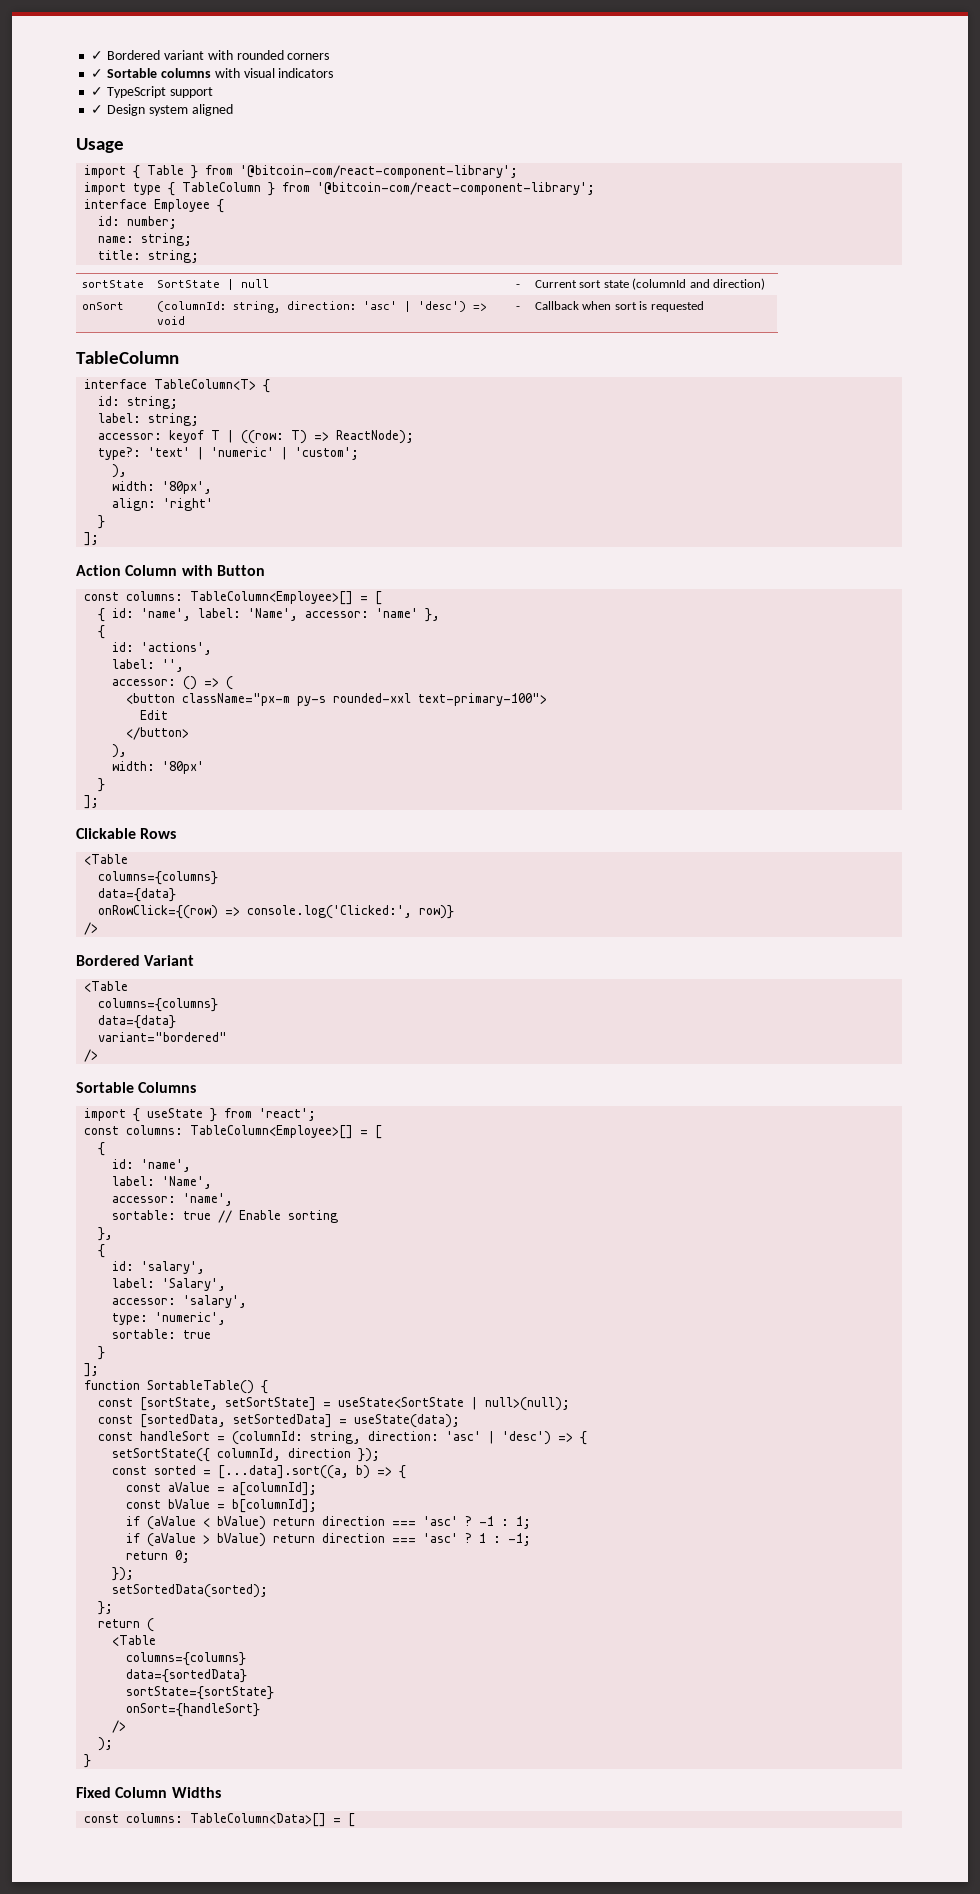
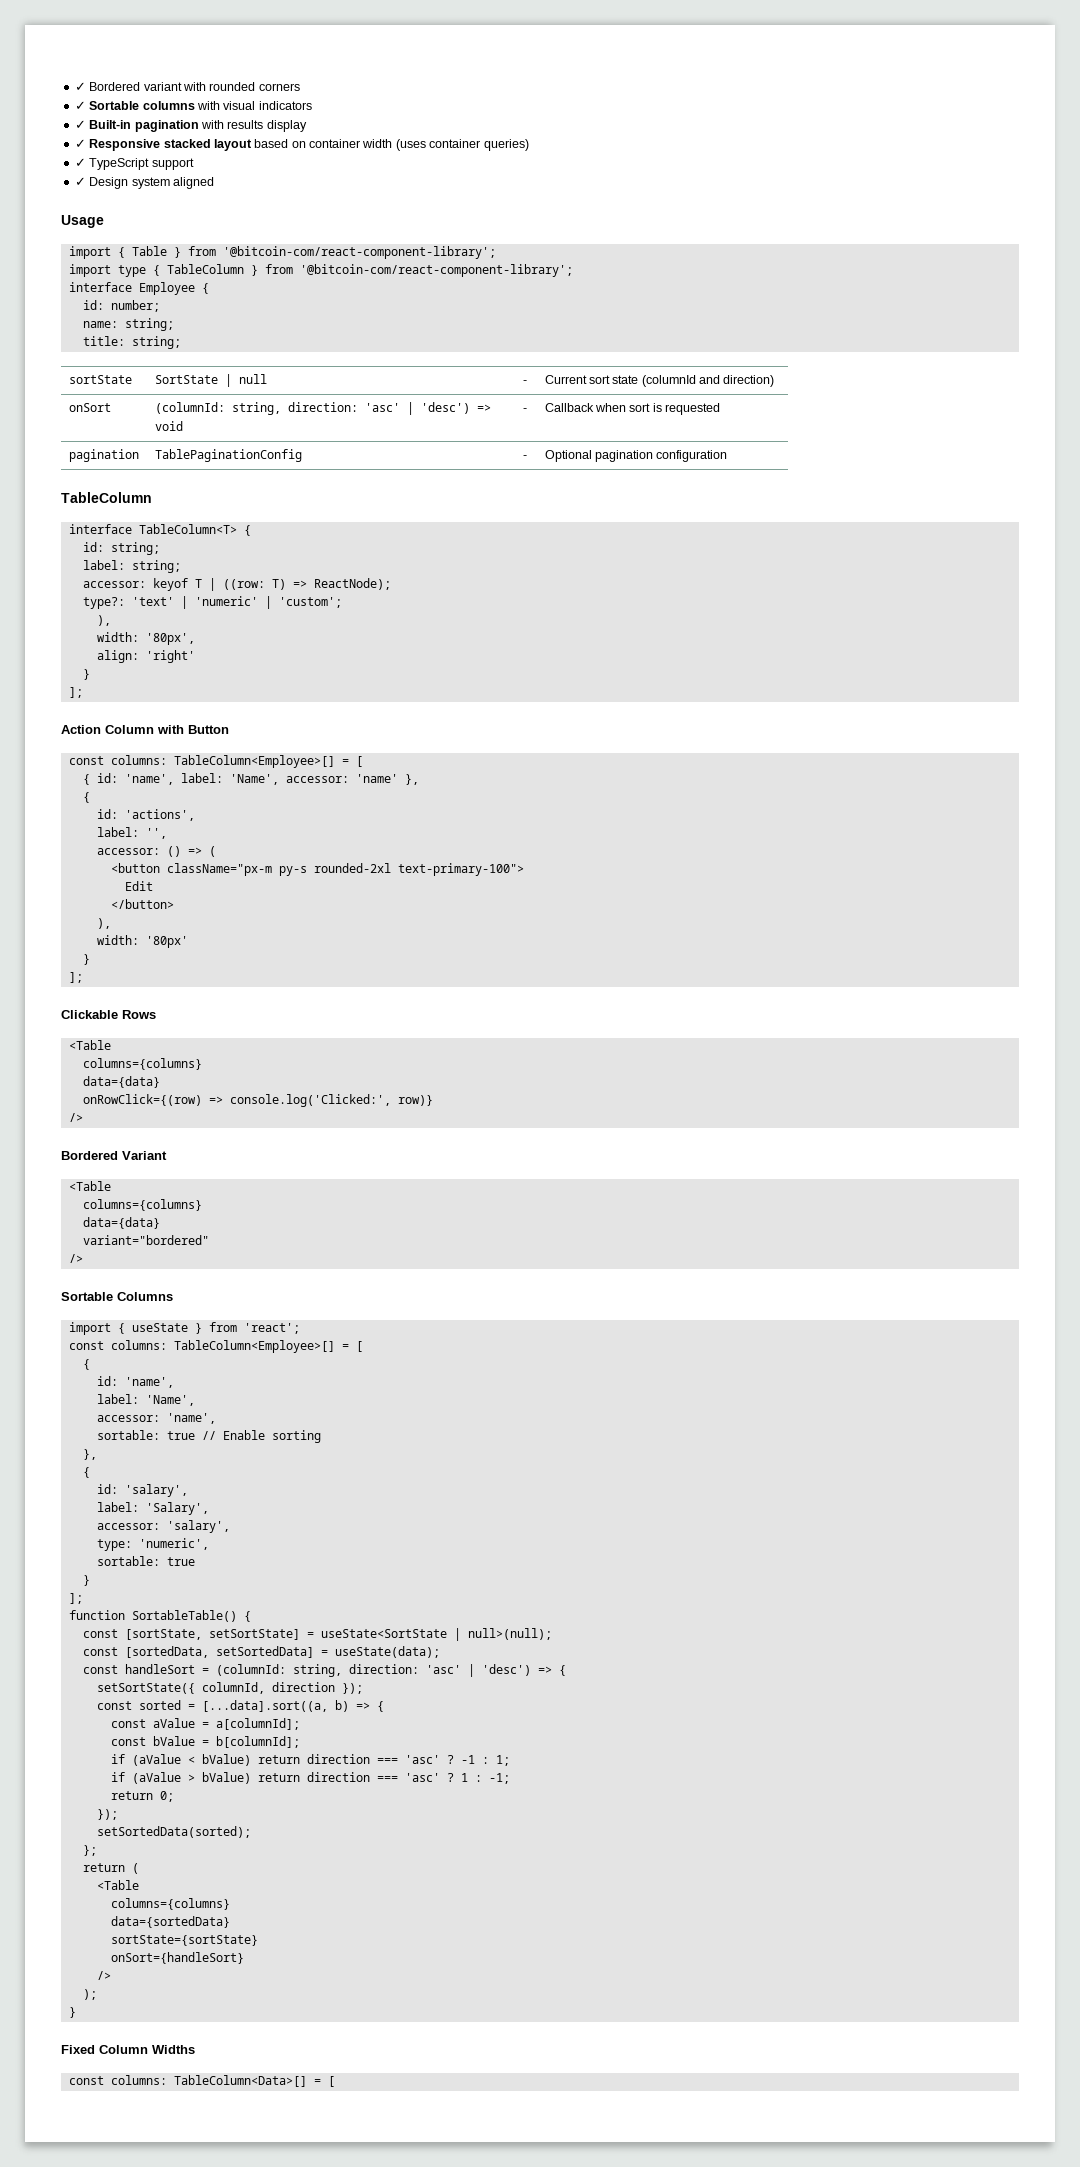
(334, 73) none -> [74,120,307,132] [74,139,529,151] // ✓ Built-in pagination with results display // ✓ Responsive stacked layout based on container width (uses container queries)
(704, 306) none -> [68,449,139,462] [154,449,302,462] [522,455,527,459] [544,450,728,462] // pagination | TablePaginationConfig | - | Optional pagination configuration
[333,693,412,703] rounded-xxl -> [313,863,391,873] rounded-2xl

